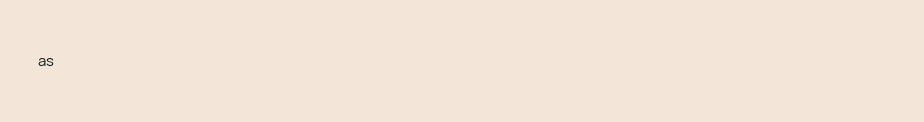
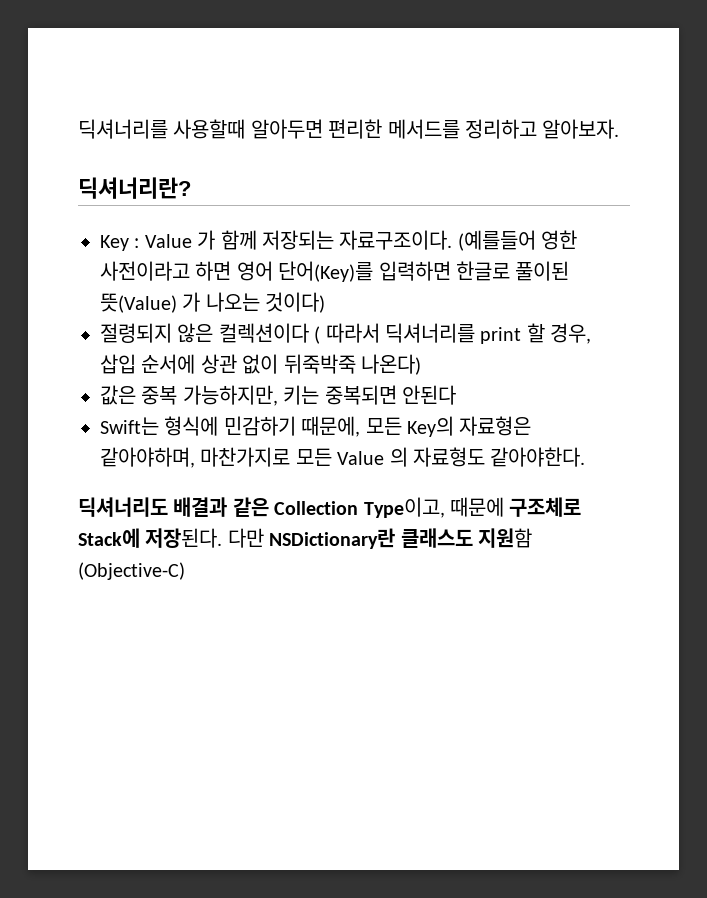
[38,58,54,66] as -> [78,119,620,139] [78,177,191,199] [100,230,578,251] [100,261,570,282] [100,292,326,313] [100,323,592,344] [100,354,421,375] [100,385,456,406] [100,416,532,437] [100,447,586,468] [78,497,582,518] [78,528,532,549] [78,562,185,580] 딕셔너리를 사용할때 알아두면 편리한 메서드를 정리하고 알아보자. // 딕셔너리란? // Key : Value 가 함께 저장되는 자료구조이다. (예를들어 영한 사전이라고 하면 영어 단어(Key)를 입력하면 한글로 풀이된 뜻(Value) 가 나오는 것이다) // 절령되지 않은 컬렉션이다 ( 따라서 딕셔너리를 print 할 경우, 삽입 순서에 상관 없이 뒤죽박죽 나온다) // 값은 중복 가능하지만, 키는 중복되면 안된다 // Swift는 형식에 민감하기 때문에, 모든 Key의 자료형은 같아야하며, 마찬가지로 모든 Value 의 자료형도 같아야한다. // 딕셔너리도 배결과 같은 Collection Type이고, 때문에 구조체로 Stack에 저장된다. 다만 NSDictionary란 클래스도 지원함 (Objective-C)

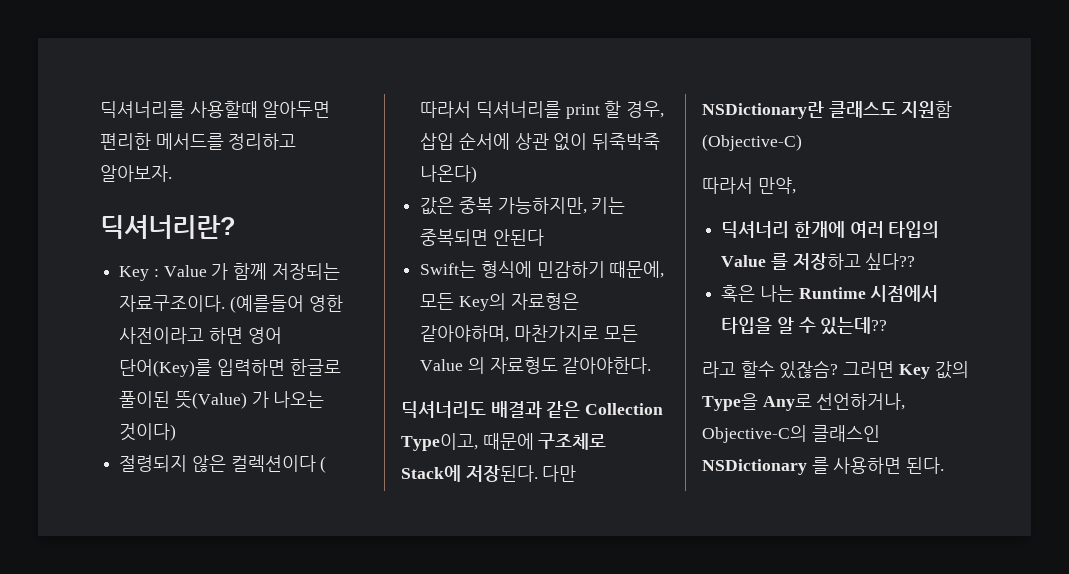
(185, 571) none -> [702,177,796,194] [721,221,940,238] [721,253,916,270] [721,285,939,302] [721,317,888,335] [702,360,969,379] [702,393,906,411] [702,425,880,443] [702,457,945,475] // 따라서 만약, // 딕셔너리 한개에 여러 타입의 Value 를 저장하고 싶다?? // 혹은 나는 Runtime 시점에서 타입을 알 수 있는데?? // 라고 할수 있잖슴? 그러면 Key 값의 Type을 Any로 선언하거나, Objective-C의 클래스인 NSDictionary 를 사용하면 된다.

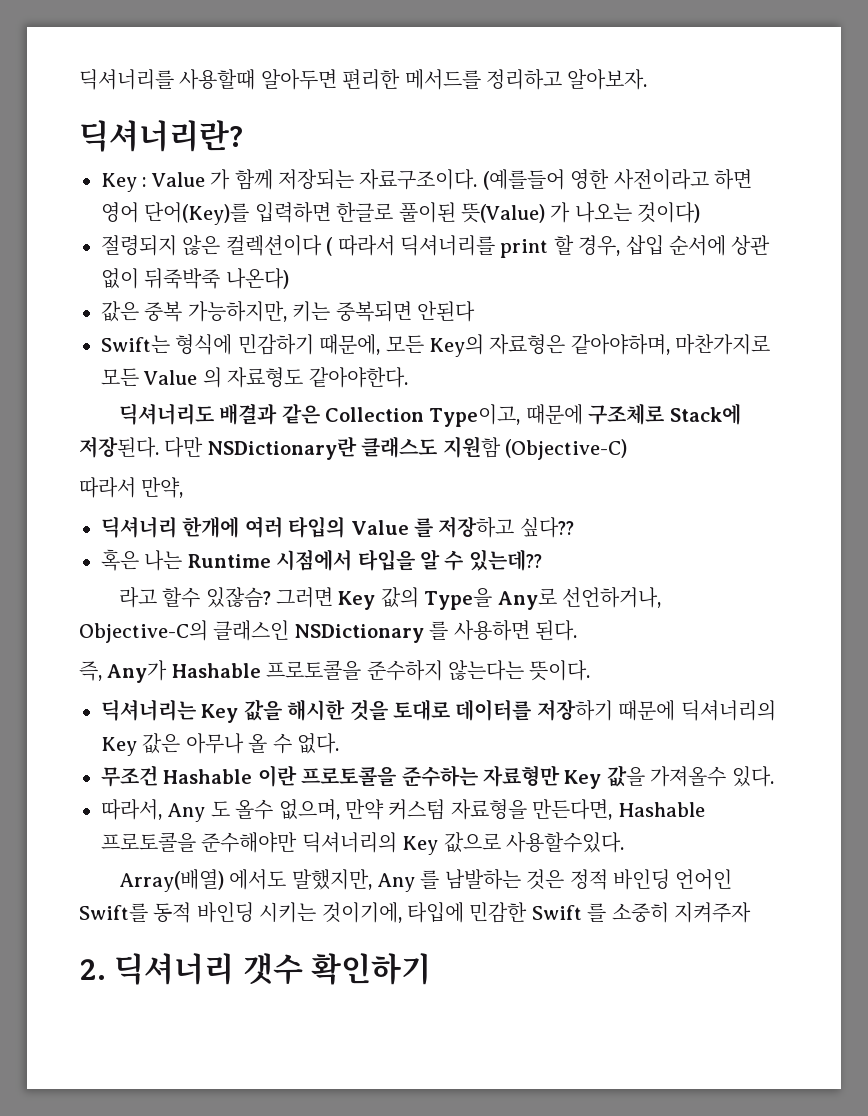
(945, 465) none -> [79,660,591,683] [101,699,776,723] [101,733,339,756] [101,765,774,789] [101,799,705,822] [101,832,624,855] [118,869,733,892] [79,902,751,923] [79,953,432,985] // 즉, Any가 Hashable 프로토콜을 준수하지 않는다는 뜻이다. // 딕셔너리는 Key 값을 해시한 것을 토대로 데이터를 저장하기 때문에 딕셔너리의 Key 값은 아무나 올 수 없다. // 무조건 Hashable 이란 프로토콜을 준수하는 자료형만 Key 값을 가져올수 있다. // 따라서, Any 도 올수 없으며, 만약 커스텀 자료형을 만든다면, Hashable 프로토콜을 준수해야만 딕셔너리의 Key 값으로 사용할수있다. // Array(배열) 에서도 말했지만, Any 를 남발하는 것은 정적 바인딩 언어인 Swift를 동적 바인딩 시키는 것이기에, 타입에 민감한 Swift 를 소중히 지켜주자 // 2. 딕셔너리 갯수 확인하기

